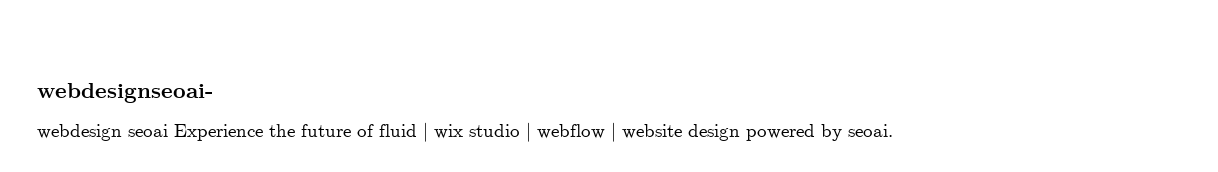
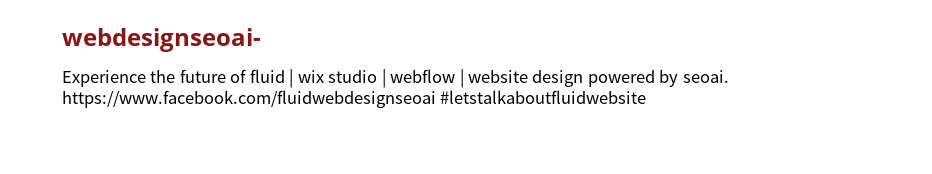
[37,124,168,141] webdesign seoai -> (261, 40) none
(893, 130) none -> [62,90,647,108] https://www.facebook.com/fluidwebdesignseoai #letstalkaboutfluidwebsite

